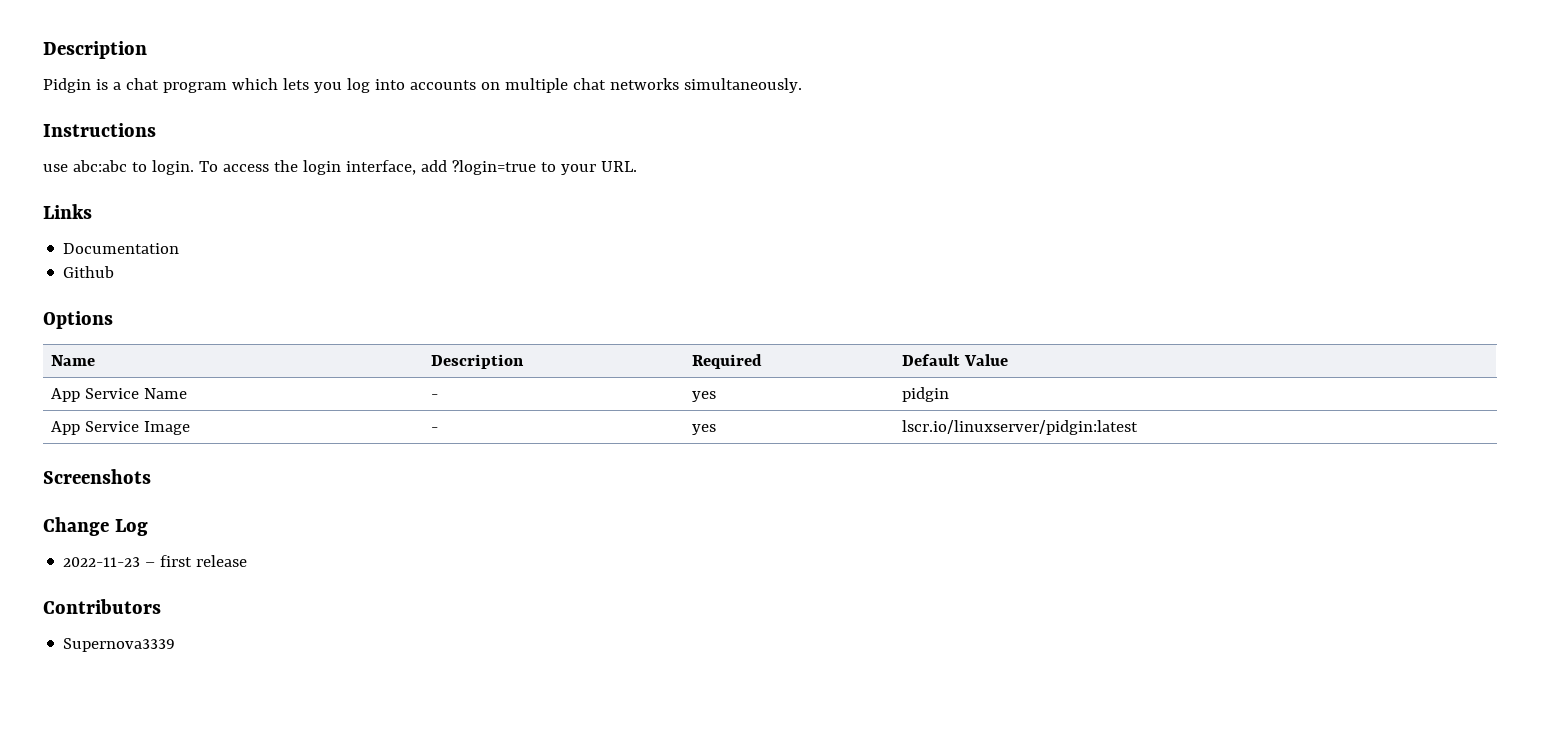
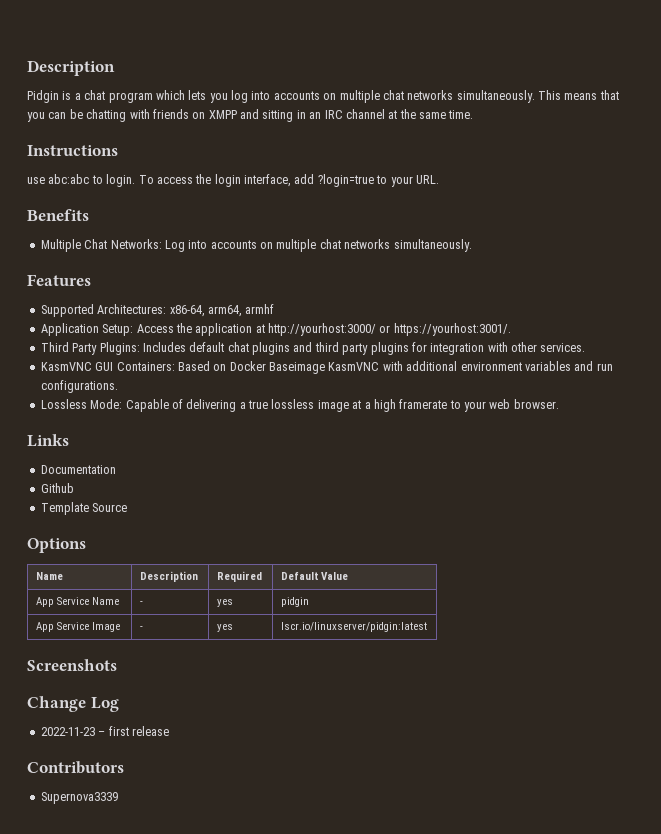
(802, 85) none -> [538,90,619,100] [27,109,474,122] This means that you can be chatting with friends on XMPP and sitting in an IRC channel at the same time.
(637, 166) none -> [27,209,89,221] [40,239,472,252] [27,274,91,286] [40,304,275,317] [40,323,511,336] [40,342,586,355] [40,361,613,374] [40,380,118,393] [40,399,559,412] // Benefits // Multiple Chat Networks: Log into accounts on multiple chat networks simultaneously. // Features // Supported Architectures: x86-64, arm64, armhf // Application Setup: Access the application at http://yourhost:3000/ or https://yourhost:3001/. // Third Party Plugins: Includes default chat plugins and third party plugins for integration with other services. // KasmVNC GUI Containers: Based on Docker Baseimage KasmVNC with additional environment variables and run configurations. // Lossless Mode: Capable of delivering a true lossless image at a high framerate to your web browser.
(115, 272) none -> [40,502,128,515] // Template Source

